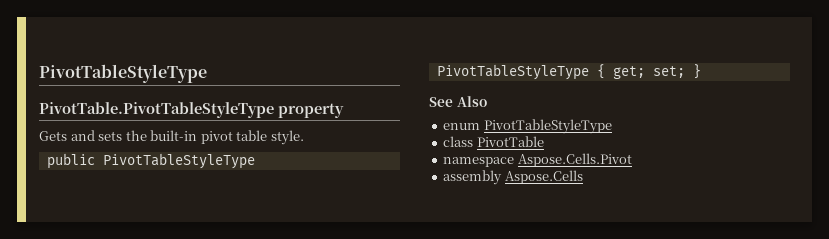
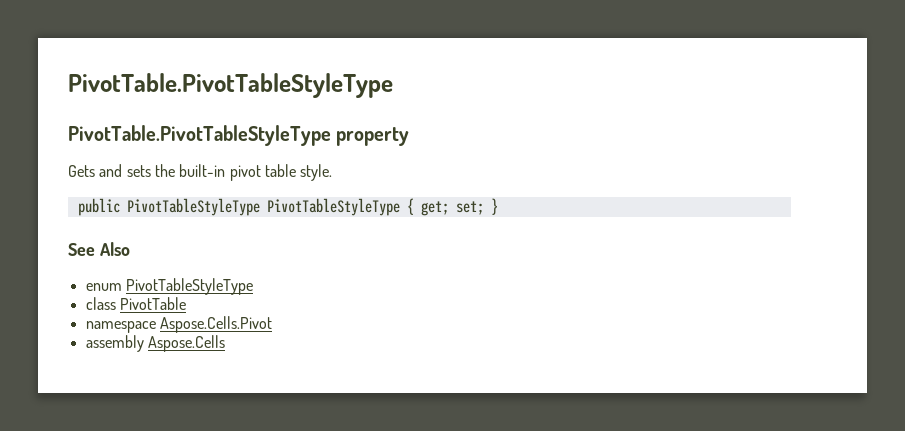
[39,64,207,83] PivotTableStyleType -> [68,73,393,98] PivotTable.PivotTableStyleType

